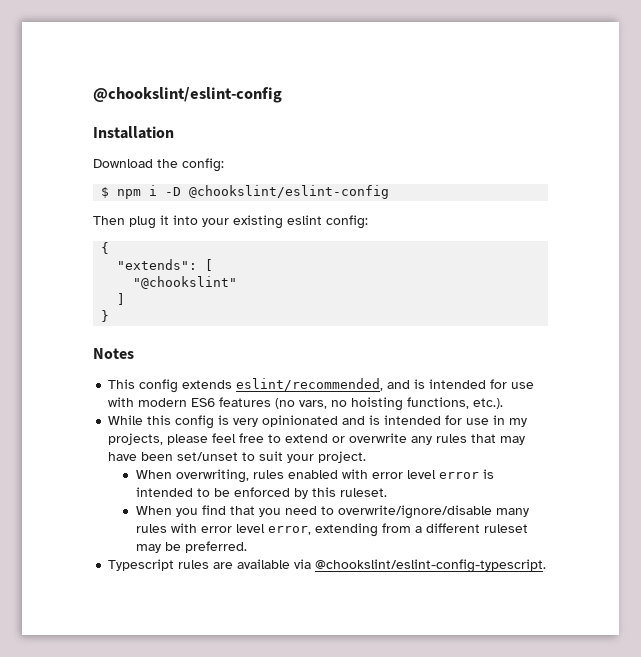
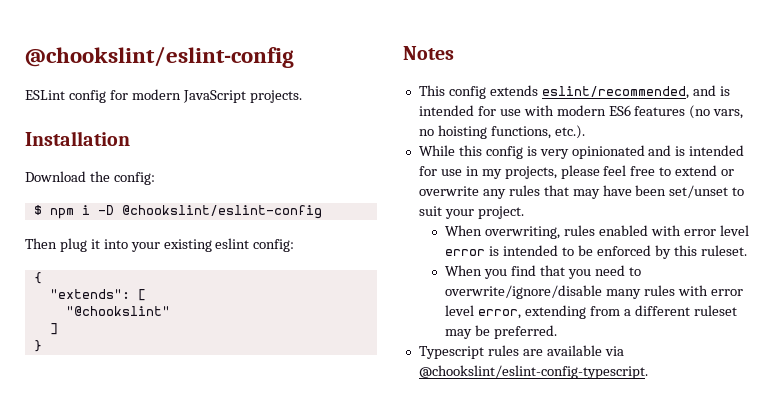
[93,87,282,103] @chookslint/eslint-config -> [25,46,294,68] [25,89,302,103] @chookslint/eslint-config // ESLint config for modern JavaScript projects.

